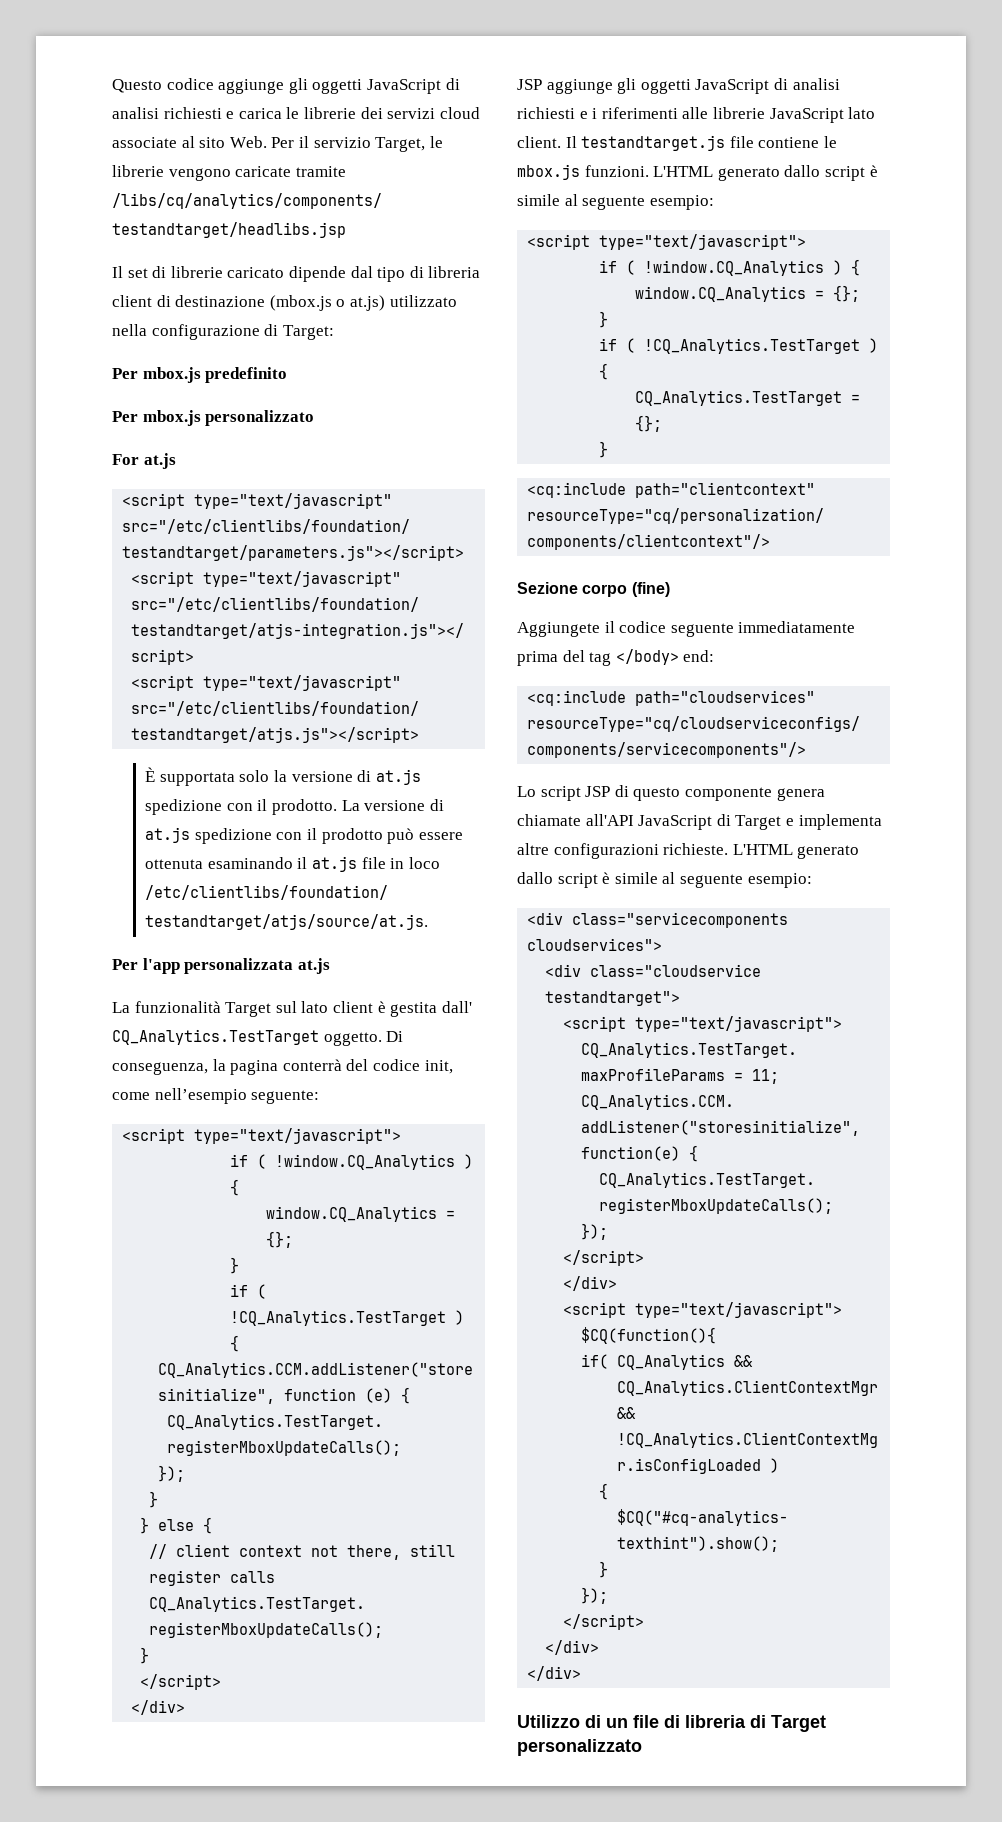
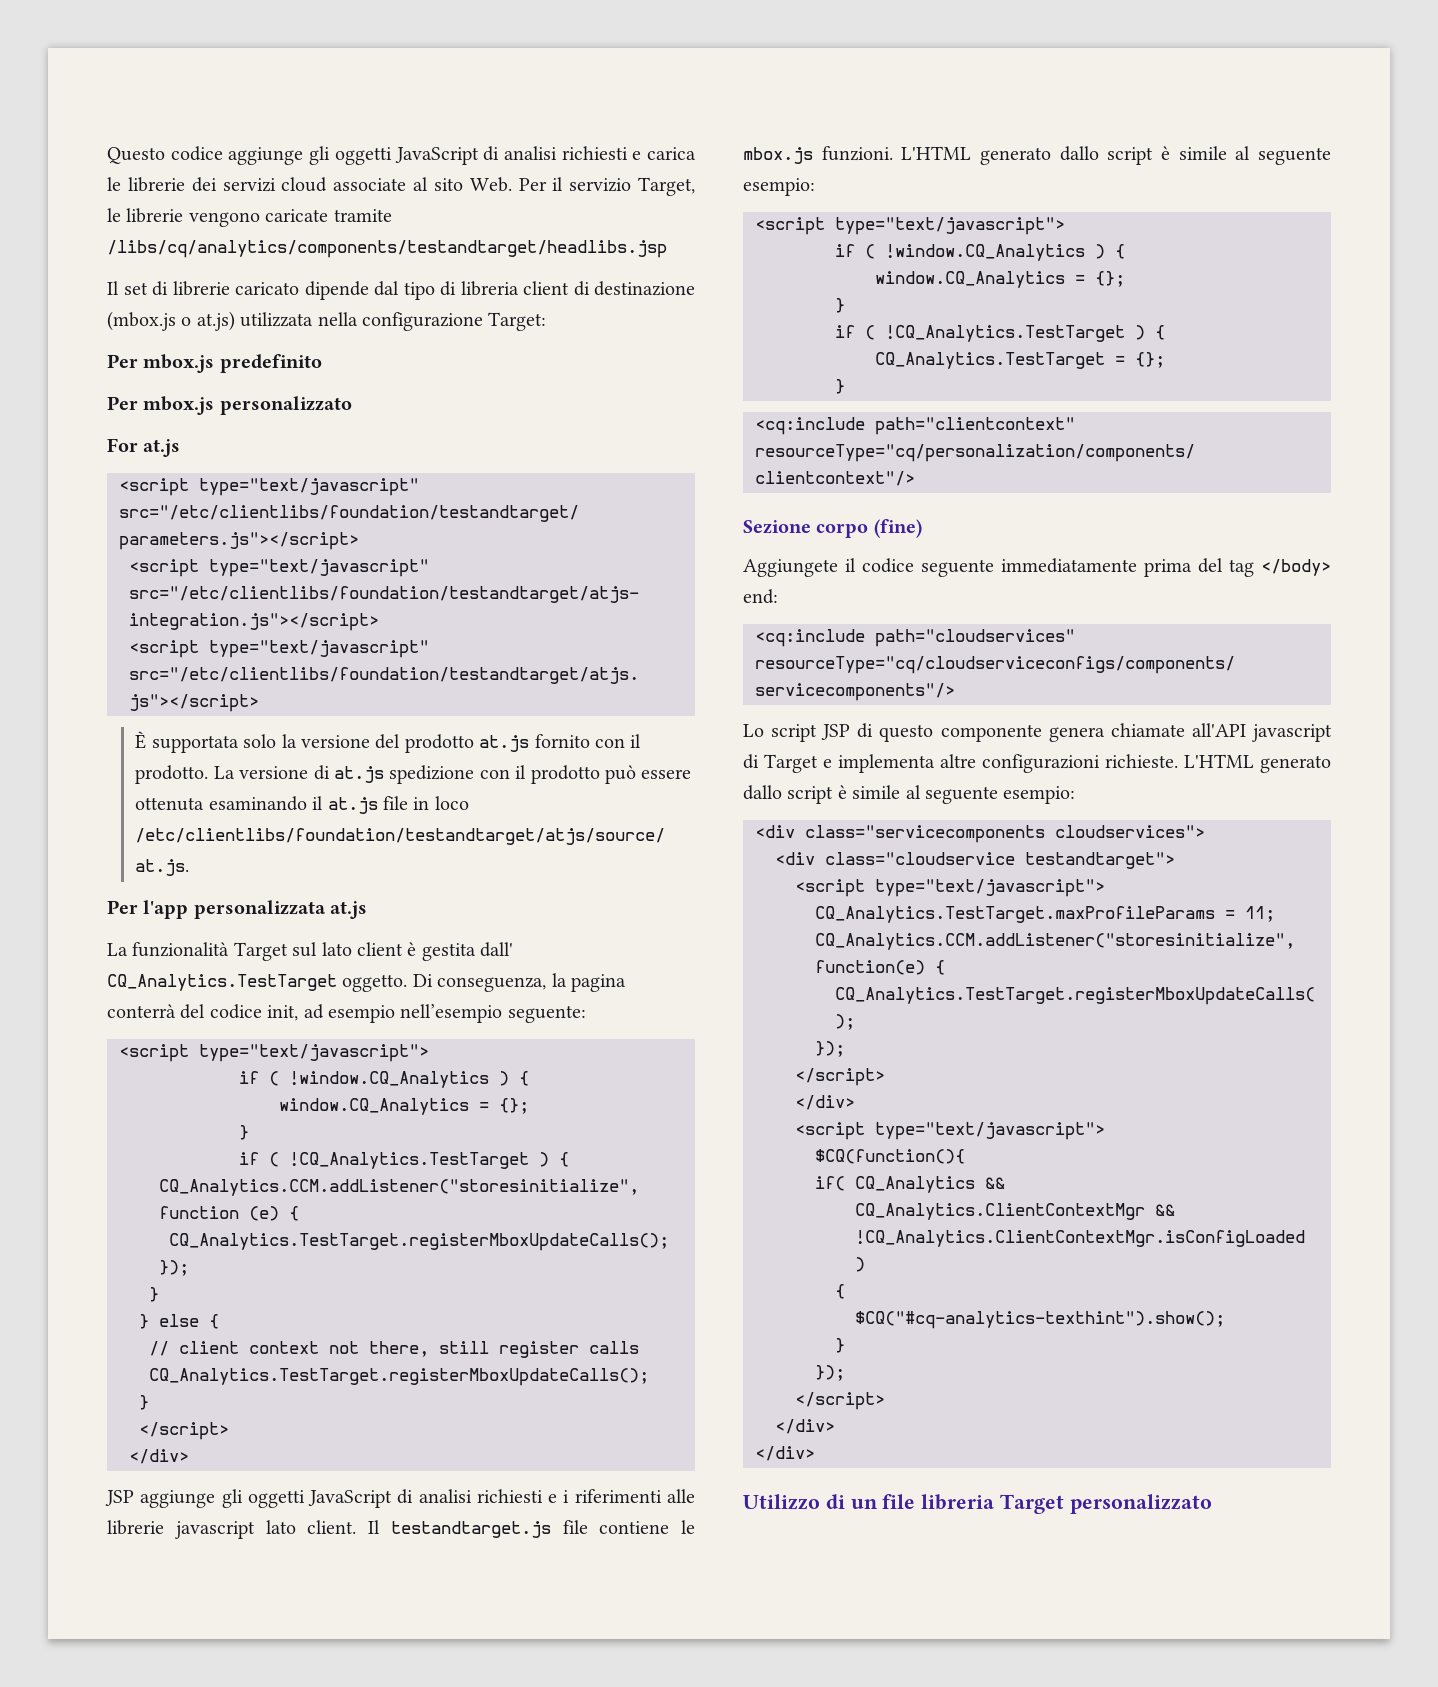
[389,295,457,307] utilizzato -> [240,312,314,327] utilizzata
[264,324,279,336] di -> (483, 321) none
[357,769,421,785] [145,799,223,815] di at.js spedizione -> [375,734,590,753] del prodotto at.js fornito
[112,1092,150,1100] come -> [303,1004,395,1023] ad esempio
[769,108,844,123] JavaScript -> [174,1521,255,1539] javascript
[638,815,713,830] JavaScript -> [1252,724,1332,742] javascript
[664,1715,766,1728] di libreria di -> [921,1494,995,1510] libreria

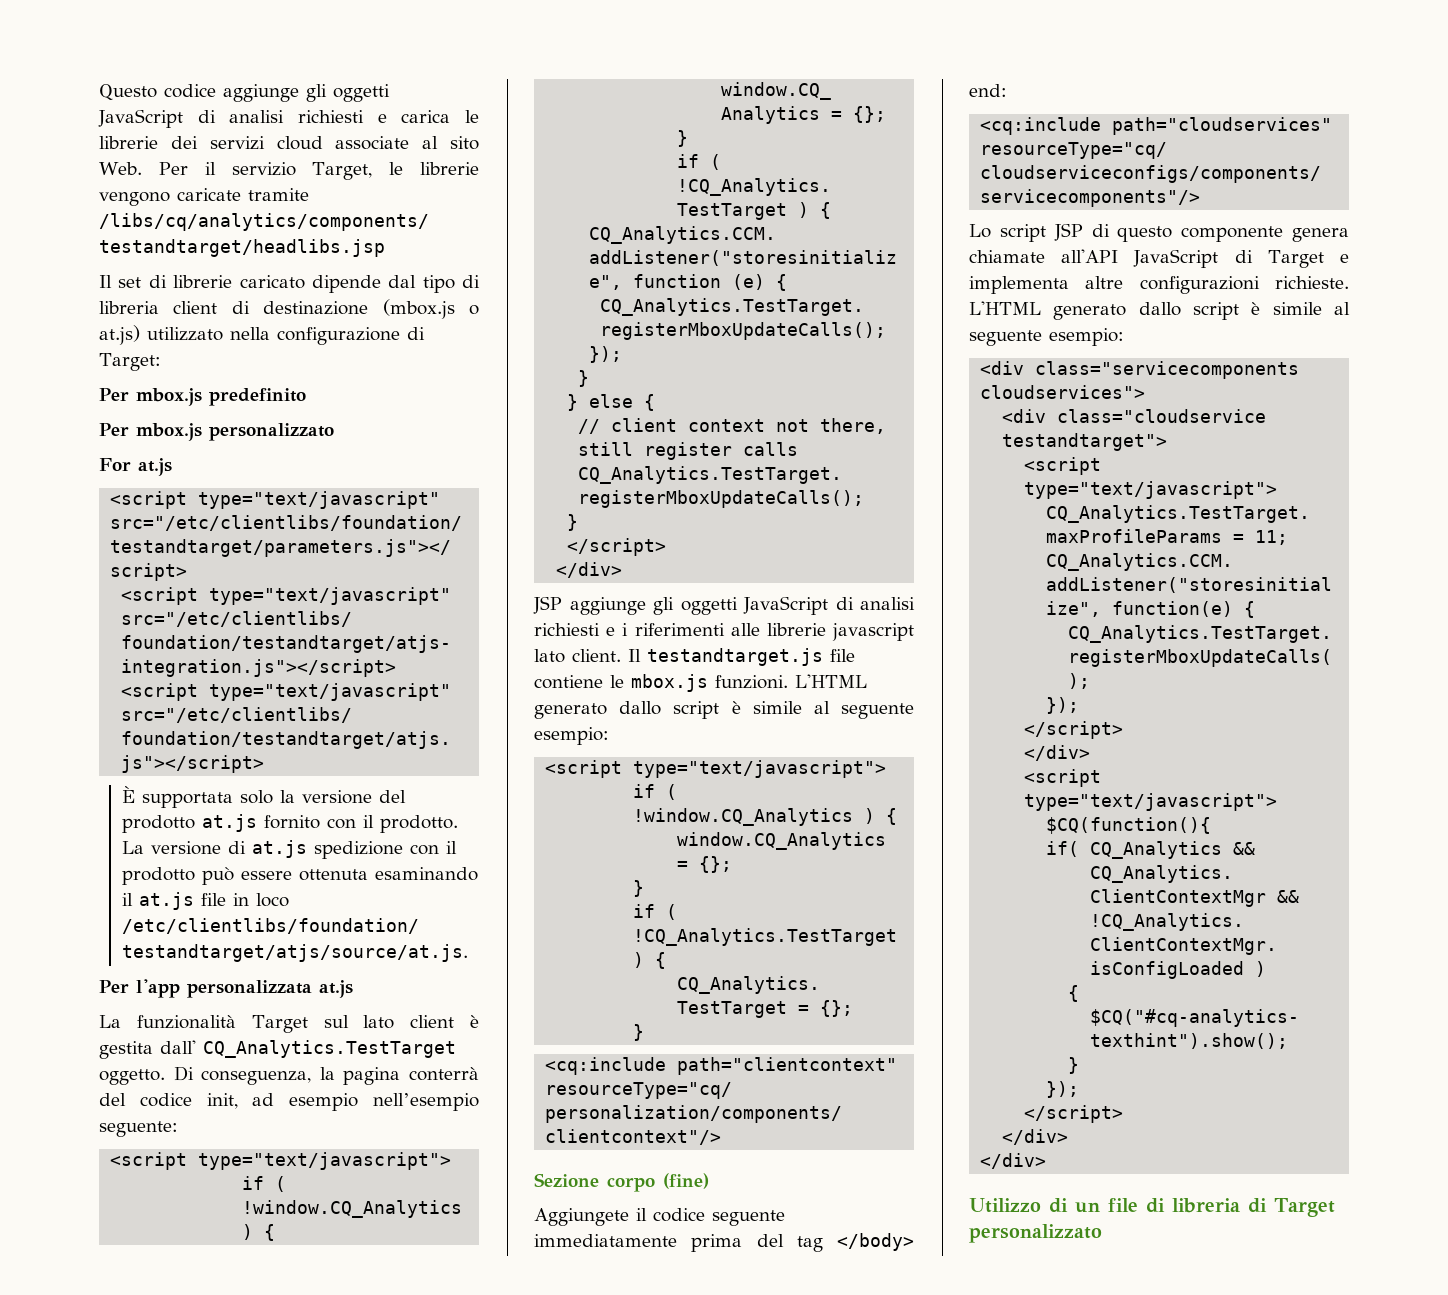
[240,312,314,327] utilizzata -> [147,327,223,341] utilizzato
(483, 321) none -> [407,327,425,340] di
[1252,724,1332,742] javascript -> [1133,249,1219,268] JavaScript
[921,1494,995,1510] libreria -> [1146,1198,1267,1213] di libreria di

